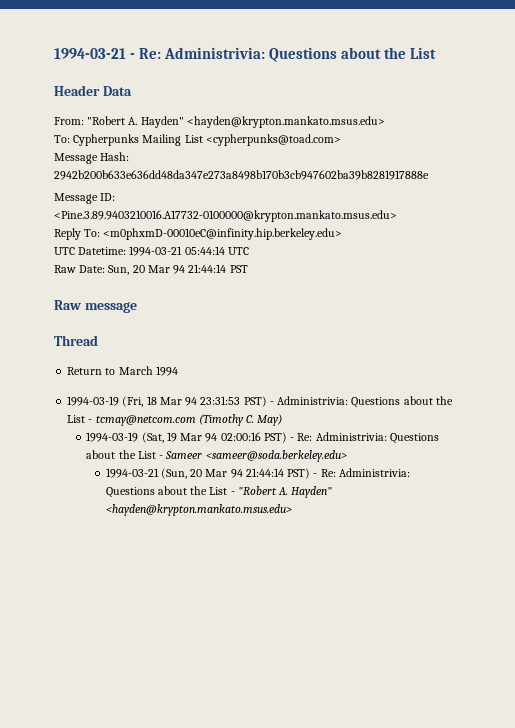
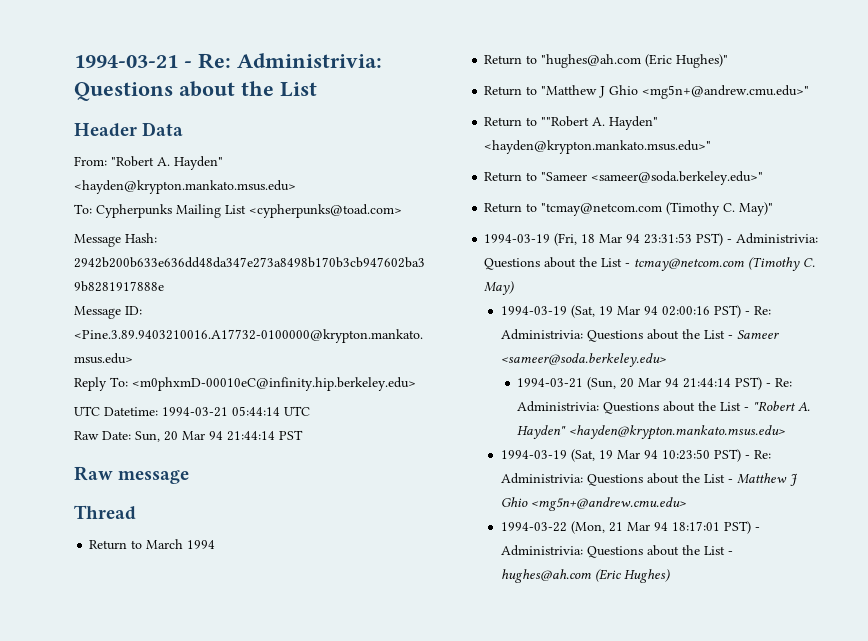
(178, 371) none -> [484,54,729,68] [484,85,810,99] [484,116,659,130] [484,140,712,154] [484,171,764,185] [484,202,774,216] // Return to "hughes@ah.com (Eric Hughes)" // Return to "Matthew J Ghio <mg5n+@andrew.cmu.edu>" // Return to ""Robert A. Hayden" <hayden@krypton.mankato.msus.edu>" // Return to "Sameer <sameer@soda.berkeley.edu>" // Return to "tcmay@netcom.com (Timothy C. May)"
(292, 510) none -> [500,449,771,462] [500,473,797,486] [500,497,686,511] [500,521,760,534] [500,545,733,558] [500,569,670,583] // 1994-03-19 (Sat, 19 Mar 94 10:23:50 PST) - Re: Administrivia: Questions about the List - Matthew J Ghio <mg5n+@andrew.cmu.edu> // 1994-03-22 (Mon, 21 Mar 94 18:17:01 PST) - Administrivia: Questions about the List - hughes@ah.com (Eric Hughes)

